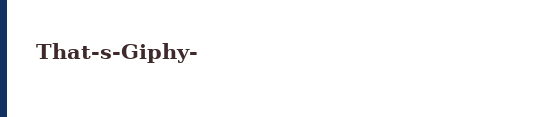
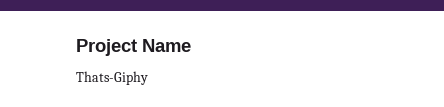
[36,43,198,63] That-s-Giphy- -> [76,39,191,56] [76,71,148,85] Project Name // Thats-Giphy

